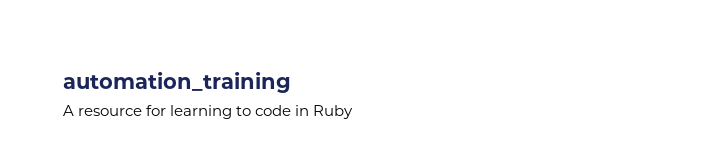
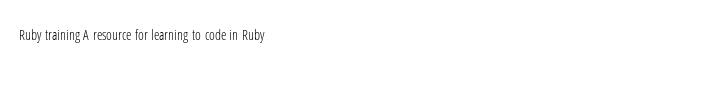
[63,72,291,93] automation_training // -> [19,29,80,43] Ruby training

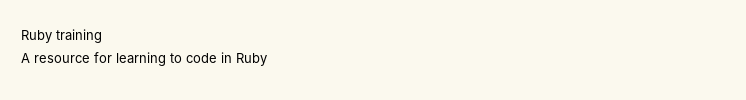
(80, 36) none -> (102, 36) //

